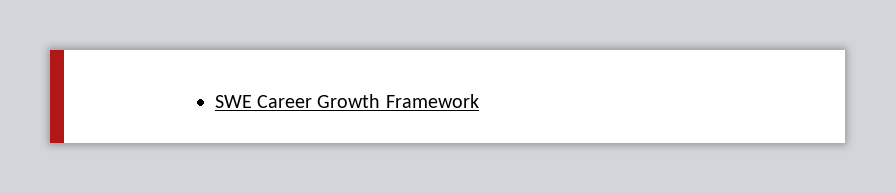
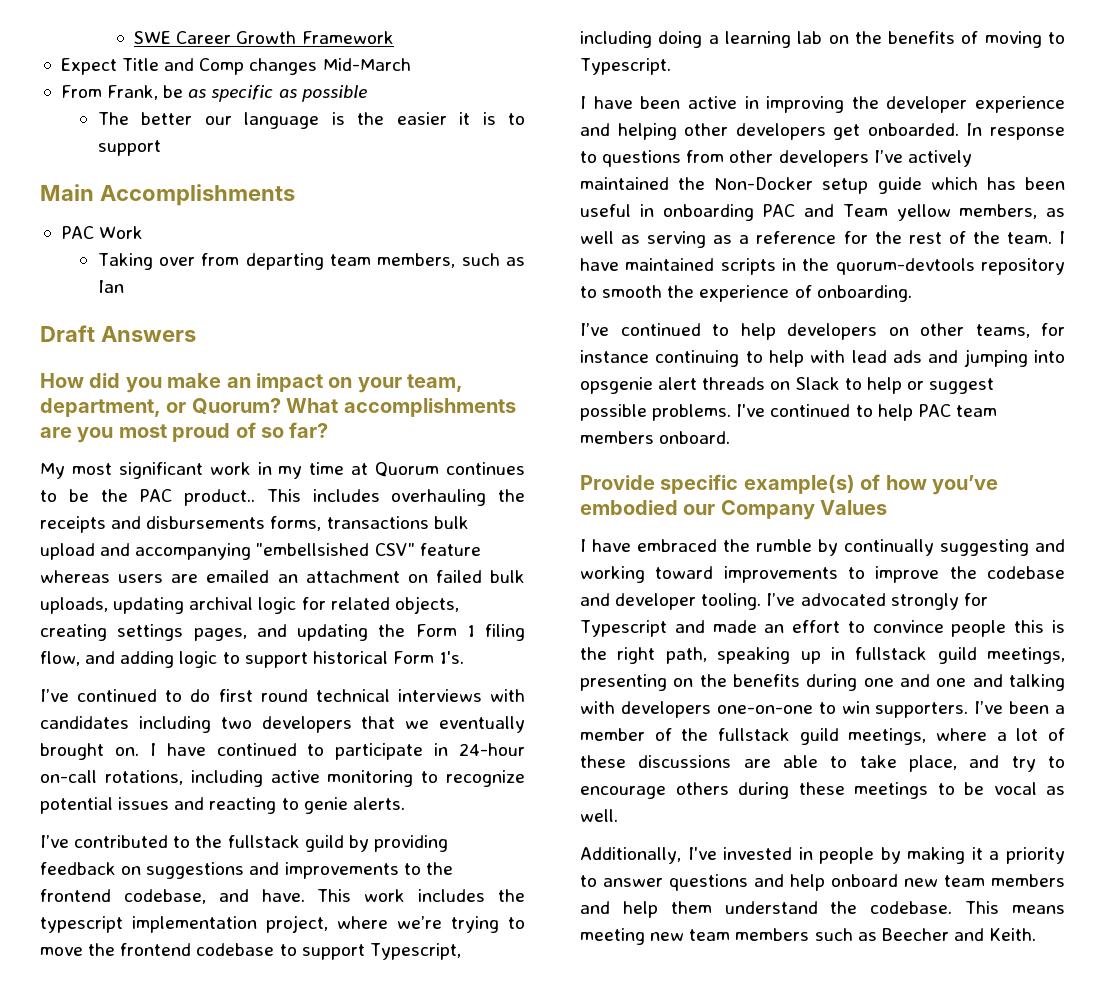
(479, 101) none -> [60,58,411,75] [60,85,367,102] [97,112,525,129] [97,140,161,156] [40,184,295,206] [60,226,144,239] [97,253,525,270] [97,280,124,293] [40,325,196,342] [40,373,464,393] [40,398,516,417] [40,422,329,443] [40,462,526,479] [40,489,525,506] [40,516,469,533] [40,543,481,560] [40,570,525,583] [40,596,459,614] [40,624,525,641] [40,651,465,668] [40,689,525,702] [40,716,525,733] [40,743,525,760] [40,770,525,787] [40,797,405,814] [40,835,448,852] [40,862,453,879] [40,889,525,904] [40,915,525,933] [40,943,461,960] [580,31,1065,48] [580,58,671,75] [580,96,1065,113] [580,123,1065,140] [580,150,972,167] [580,177,1065,194] [580,204,1065,221] [580,231,1065,248] [580,258,1065,275] [580,285,912,302] [580,323,1065,340] [580,349,1065,367] [580,377,995,394] [580,404,997,421] [580,431,731,444] [580,474,998,495] [580,500,888,520] [580,539,1065,556] [580,566,1065,583] [580,593,988,610] [580,620,1065,637] [580,647,1065,664] [580,674,1065,691] [580,701,1065,718] [580,728,1065,745] [580,755,1065,772] [580,782,1065,799] [580,809,618,822] [580,847,1065,864] [580,874,1065,891] [580,901,1065,918] [580,928,1037,945] // Expect Title and Comp changes Mid-March // From Frank, be as specific as possible // The better our language is the easier it is to support // Main Accomplishments // PAC Work // Taking over from departing team members, such as Ian // Draft Answers // How did you make an impact on your team, department, or Quorum? What accomplishments are you most proud of so far? // My most significant work in my time at Quorum continues to be the PAC product.. This includes overhauling the receipts and disbursements forms, transactions bulk upload and accompanying "embellsished CSV" feature whereas users are emailed an attachment on failed bulk uploads, updating archival logic for related objects, creating settings pages, and updating the Form 1 filing flow, and adding logic to support historical Form 1's. // I’ve continued to do first round technical interviews with candidates including two developers that we eventually brought on. I have continued to participate in 24-hour on-call rotations, including active monitoring to recognize potential issues and reacting to genie alerts. // I’ve contributed to the fullstack guild by providing feedback on suggestions and improvements to the frontend codebase, and have. This work includes the typescript implementation project, where we’re trying to move the frontend codebase to support Typescript, including doing a learning lab on the benefits of moving to Typescript. // I have been active in improving the developer experience and helping other developers get onboarded. In response to questions from other developers I’ve actively maintained the Non-Docker setup guide which has been useful in onboarding PAC and Team yellow members, as well as serving as a reference for the rest of the team. I have maintained scripts in the quorum-devtools repository to smooth the experience of onboarding. // I’ve continued to help developers on other teams, for instance continuing to help with lead ads and jumping into opsgenie alert threads on Slack to help or suggest possible problems. I've continued to help PAC team members onboard. // Provide specific example(s) of how you’ve embodied our Company Values // I have embraced the rumble by continually suggesting and working toward improvements to improve the codebase and developer tooling. I’ve advocated strongly for Typescript and made an effort to convince people this is the right path, speaking up in fullstack guild meetings, presenting on the benefits during one and one and talking with developers one-on-one to win supporters. I’ve been a member of the fullstack guild meetings, where a lot of these discussions are able to take place, and try to encourage others during these meetings to be vocal as well. // Additionally, I've invested in people by making it a priority to answer questions and help onboard new team members and help them understand the codebase. This means meeting new team members such as Beecher and Keith.

